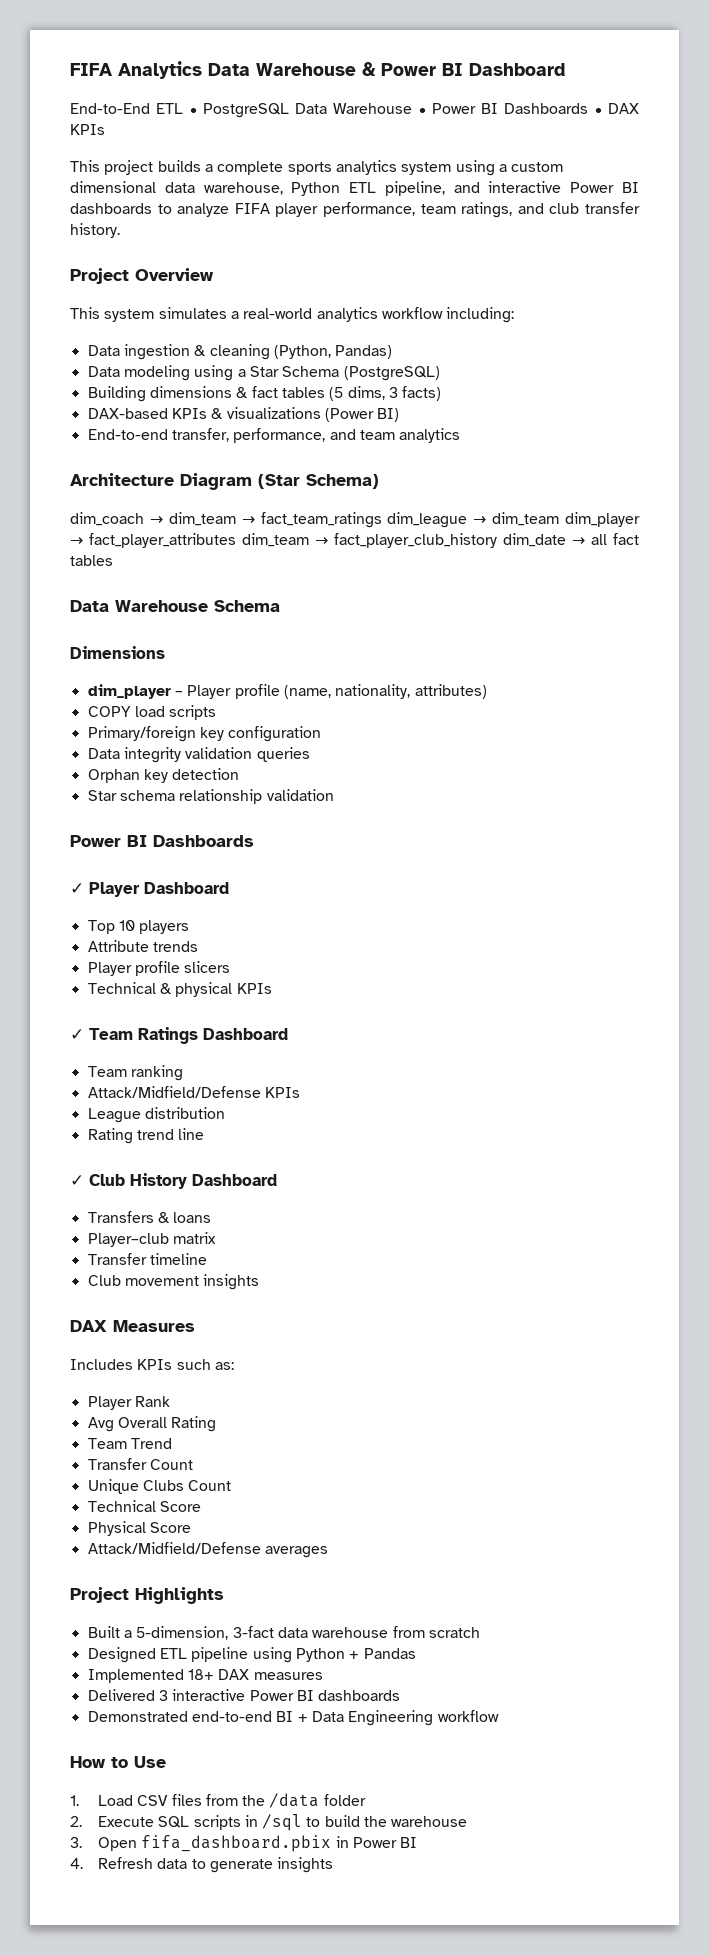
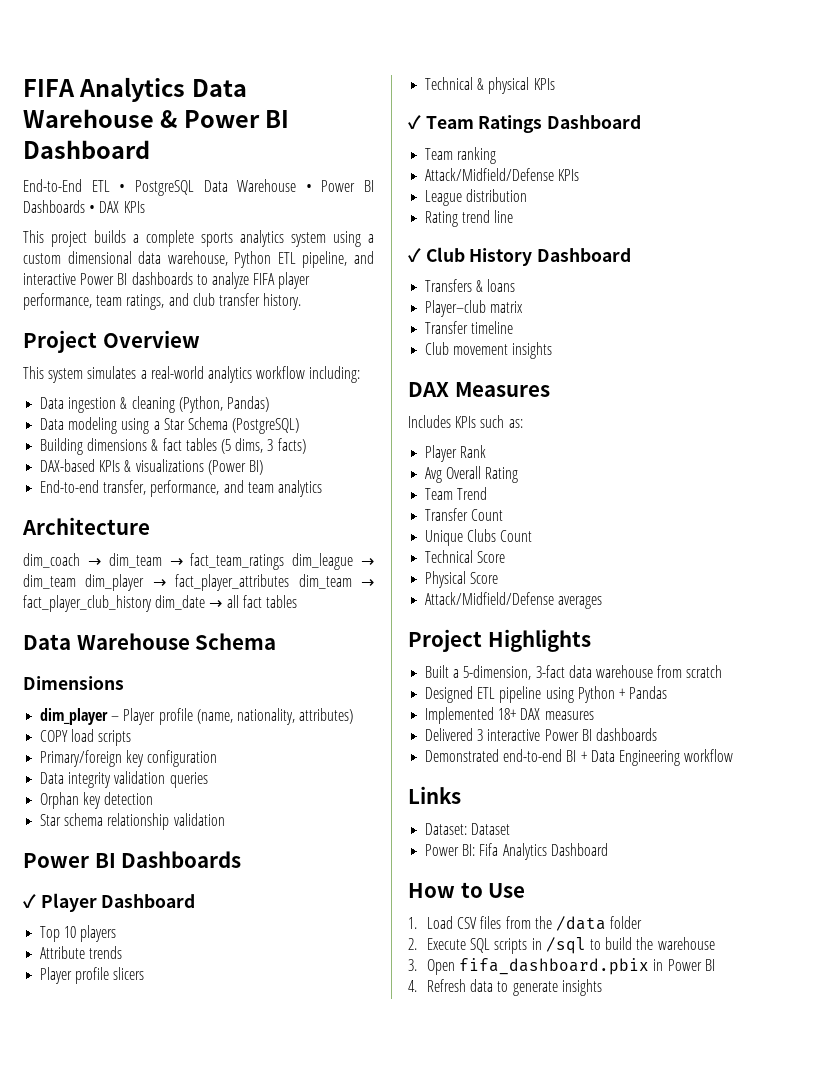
[180,473,379,490] Diagram (Star Schema) -> (150, 526) none
(499, 1716) none -> [408,786,461,804] [425,823,511,835] [425,843,608,860] // Links // Dataset: Dataset // Power BI: Fifa Analytics Dashboard

